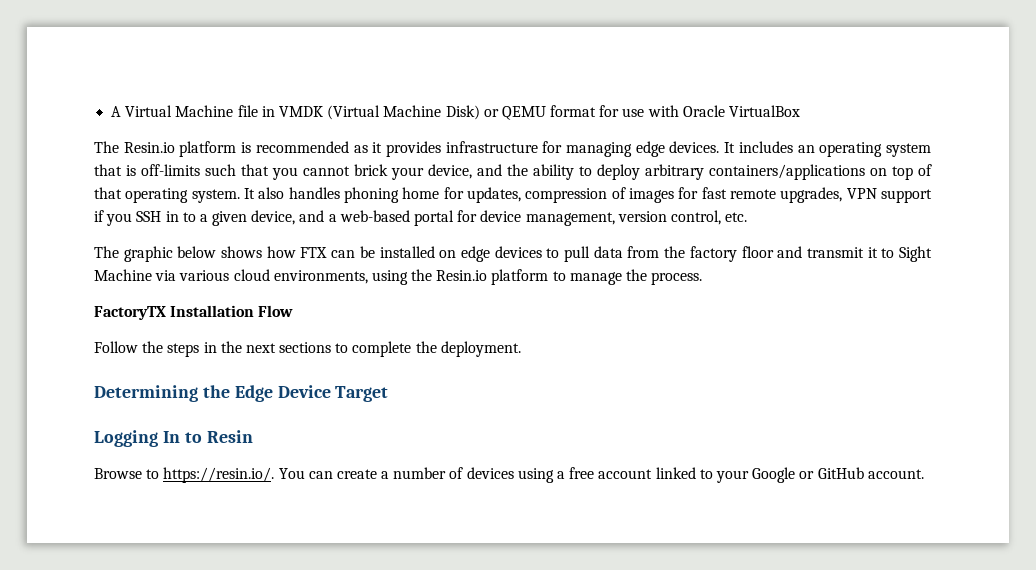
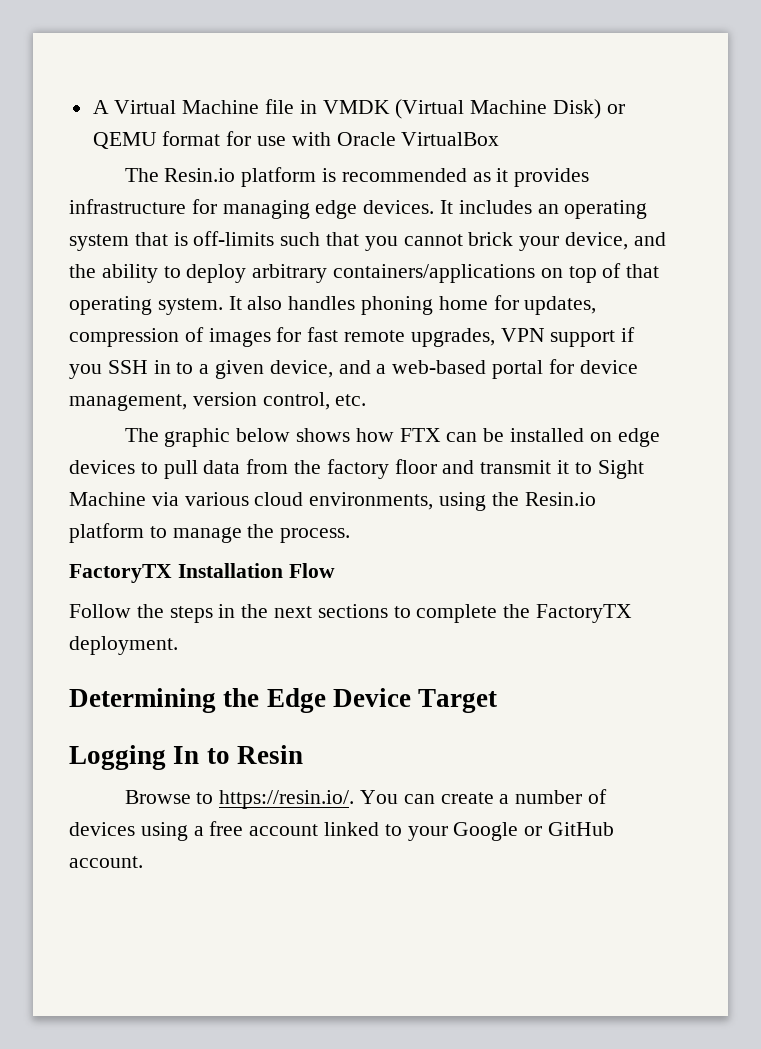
(437, 347) none -> [536,604,633,623] FactoryTX

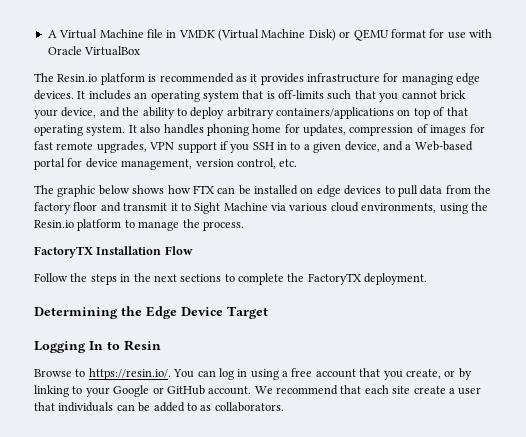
[392,360,487,374] web-based -> [414,141,473,151] Web-based
[440,789,608,804] [69,821,380,841] create a number of devices using a free account linked -> [218,368,472,380] [34,385,69,397] log in using a free account that you create, or by linking
(143, 862) none -> [254,385,482,395] [34,402,284,412] We recommend that each site create a user that individuals can be added to as collaborators.

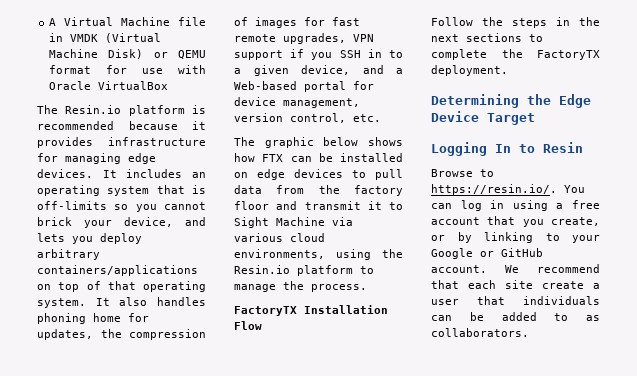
[235,76,247,82] as -> [128,121,178,130] because
[327,90,376,100] such that -> [114,204,129,210] so
[122,107,187,119] the ability to -> [37,233,93,244] lets you
(346, 130) none -> [100,329,122,338] the

